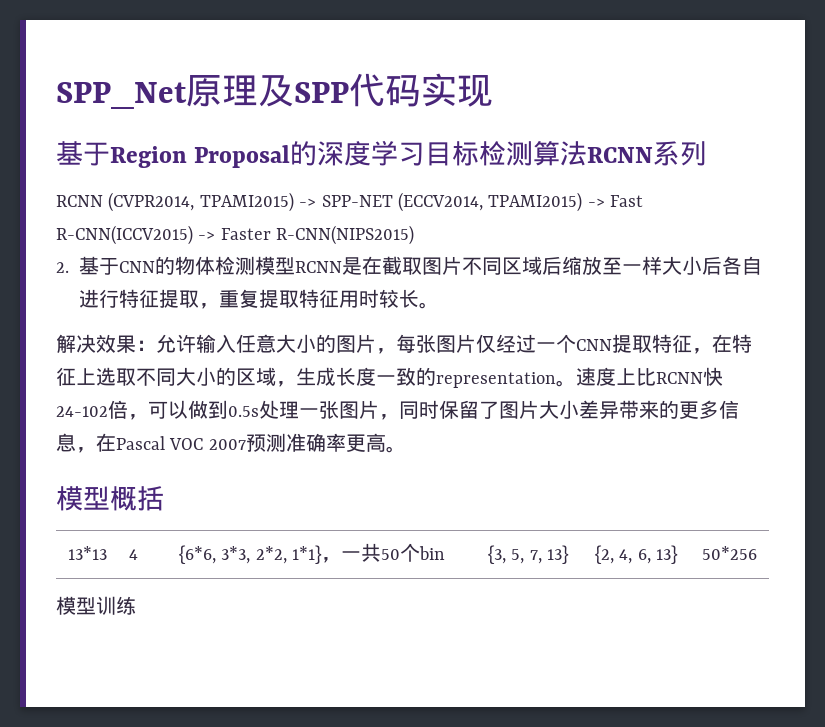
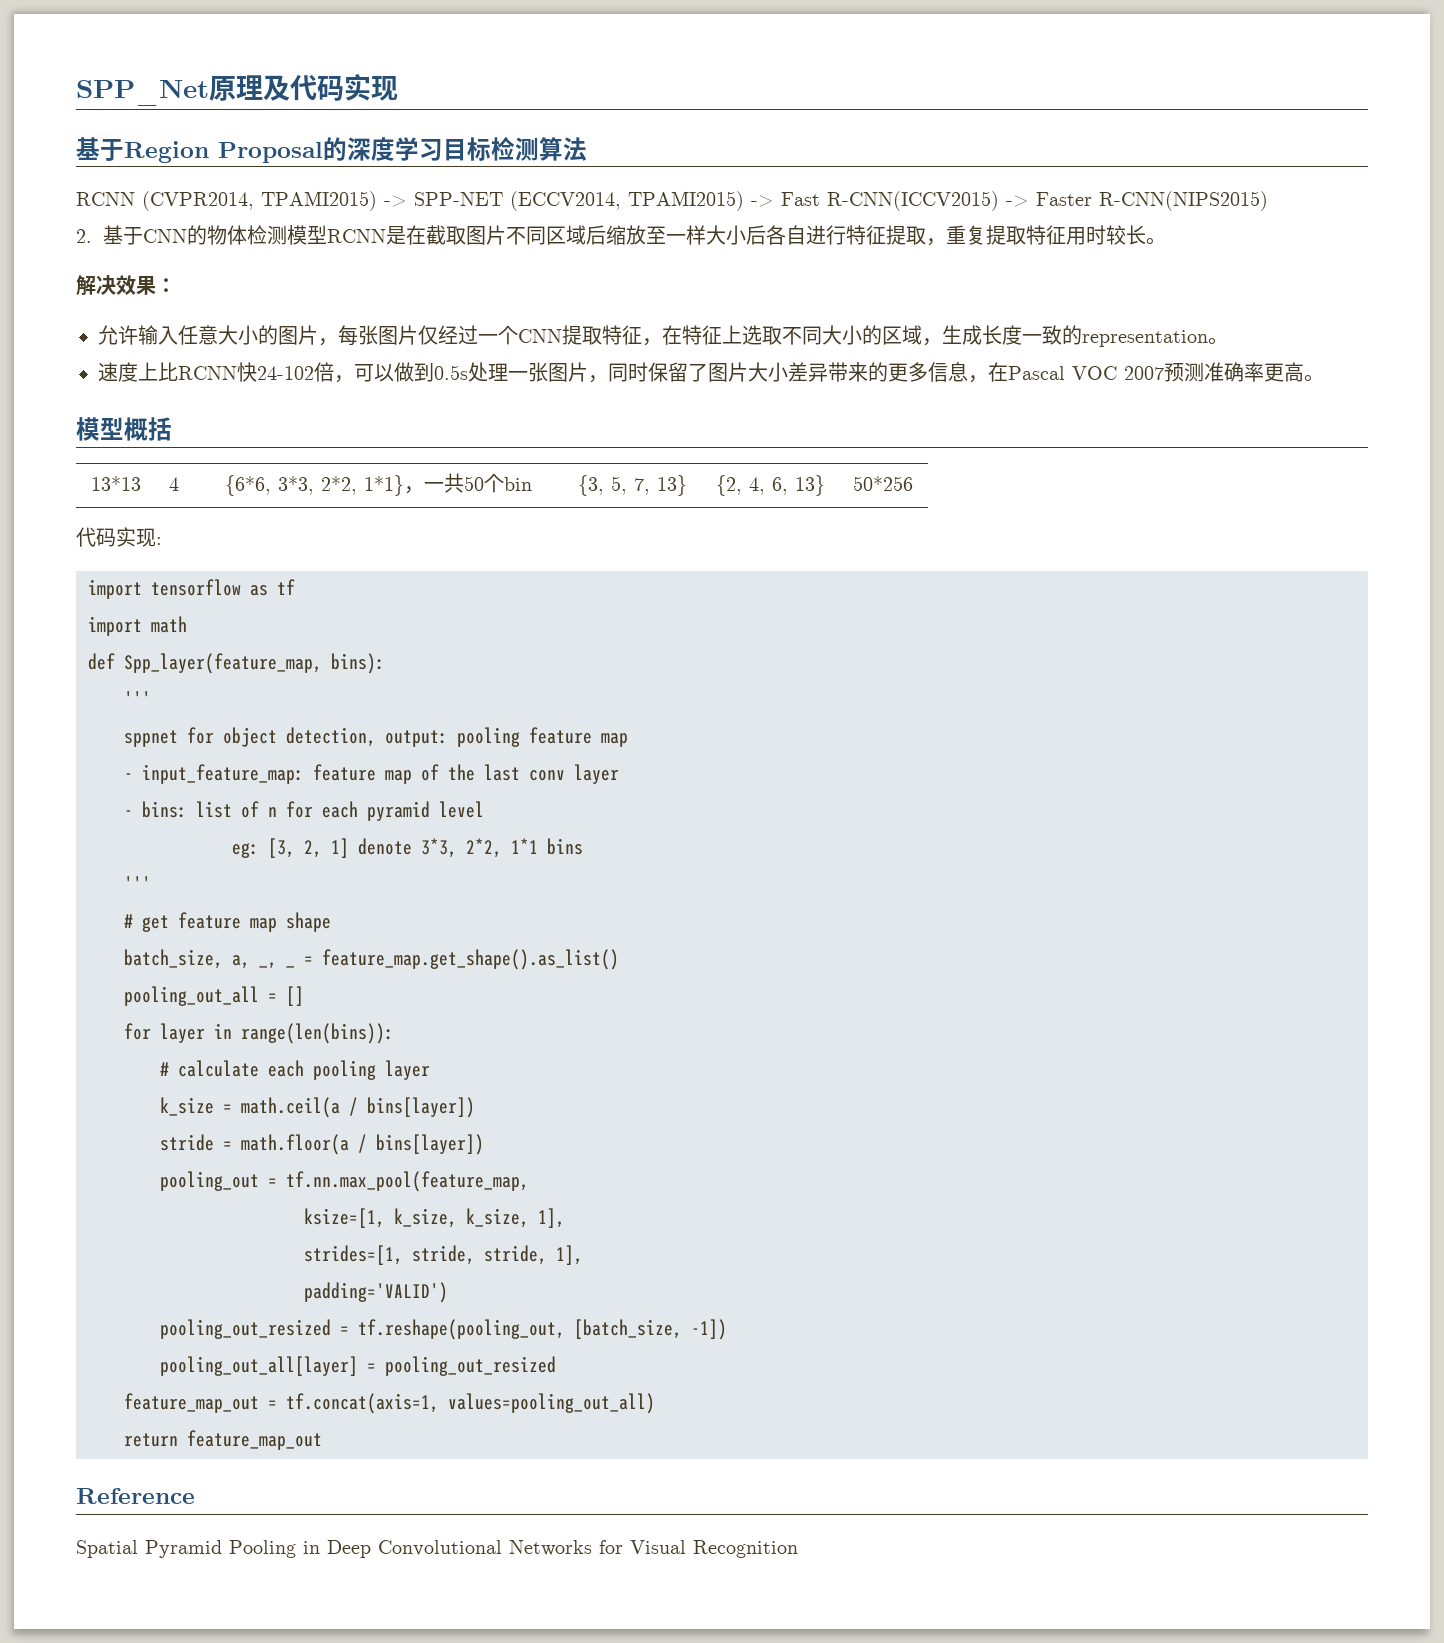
[294,82,349,103] SPP -> (290, 88) none
[587,141,708,166] RCNN系列 -> (587, 149) none
(156, 345) none -> (176, 285) //
(576, 383) none -> (1228, 341) //
[56,596,136,615] 模型训练 -> [76,527,162,547] [88,579,295,599] [88,616,187,636] [88,653,385,674] [124,691,151,706] [124,727,628,747] [124,764,619,784] [124,801,484,821] [232,838,583,858] [124,876,151,891] [124,912,331,932] [124,949,295,969] [304,949,619,970] [124,986,304,1006] [124,1023,394,1044] [160,1060,430,1080] [160,1097,475,1118] [160,1134,484,1155] [160,1171,529,1192] [304,1208,565,1228] [304,1245,583,1265] [304,1282,448,1303] [160,1319,727,1340] [160,1356,556,1376] [124,1393,655,1414] [124,1430,322,1450] [76,1488,195,1504] [76,1540,798,1558] 代码实现: // import tensorflow as tf // import math // def Spp_layer(feature_map, bins): // ''' // sppnet for object detection, output: pooling feature map // - input_feature_map: feature map of the last conv layer // - bins: list of n for each pyramid level // eg: [3, 2, 1] denote 3*3, 2*2, 1*1 bins // ''' // # get feature map shape // batch_size, a, _, _ = feature_map.get_shape().as_list() // pooling_out_all = [] // for layer in range(len(bins)): // # calculate each pooling layer // k_size = math.ceil(a / bins[layer]) // stride = math.floor(a / bins[layer]) // pooling_out = tf.nn.max_pool(feature_map, // ksize=[1, k_size, k_size, 1], // strides=[1, stride, stride, 1], // padding='VALID') // pooling_out_resized = tf.reshape(pooling_out, [batch_size, -1]) // pooling_out_all[layer] = pooling_out_resized // feature_map_out = tf.concat(axis=1, values=pooling_out_all) // return feature_map_out // Reference // Spatial Pyramid Pooling in Deep Convolutional Networks for Visual Recognition

